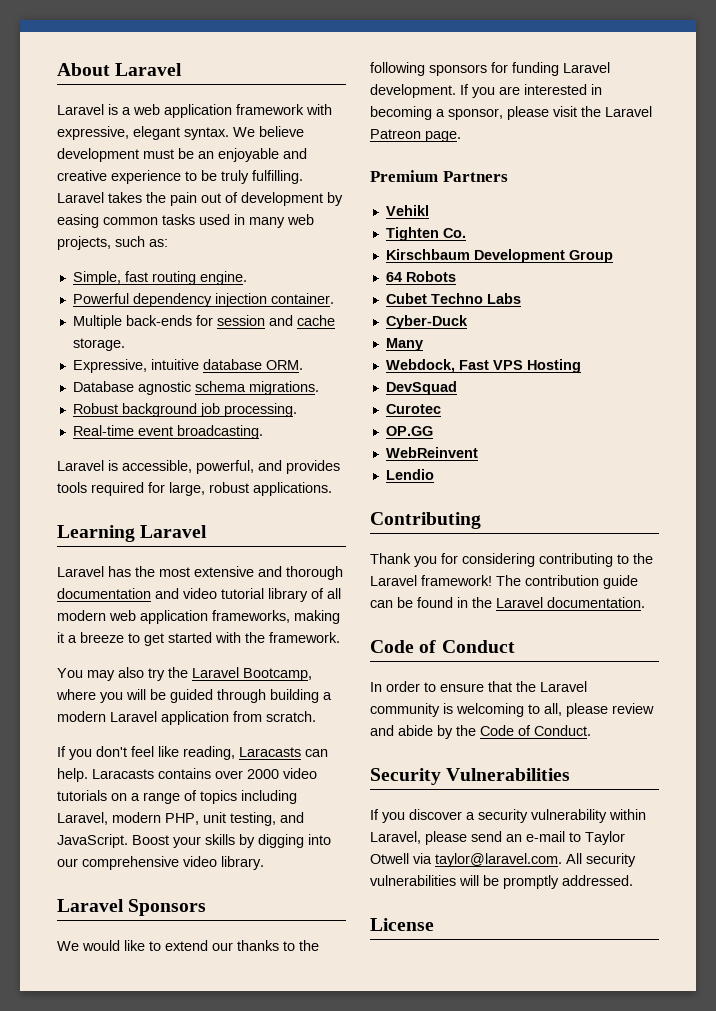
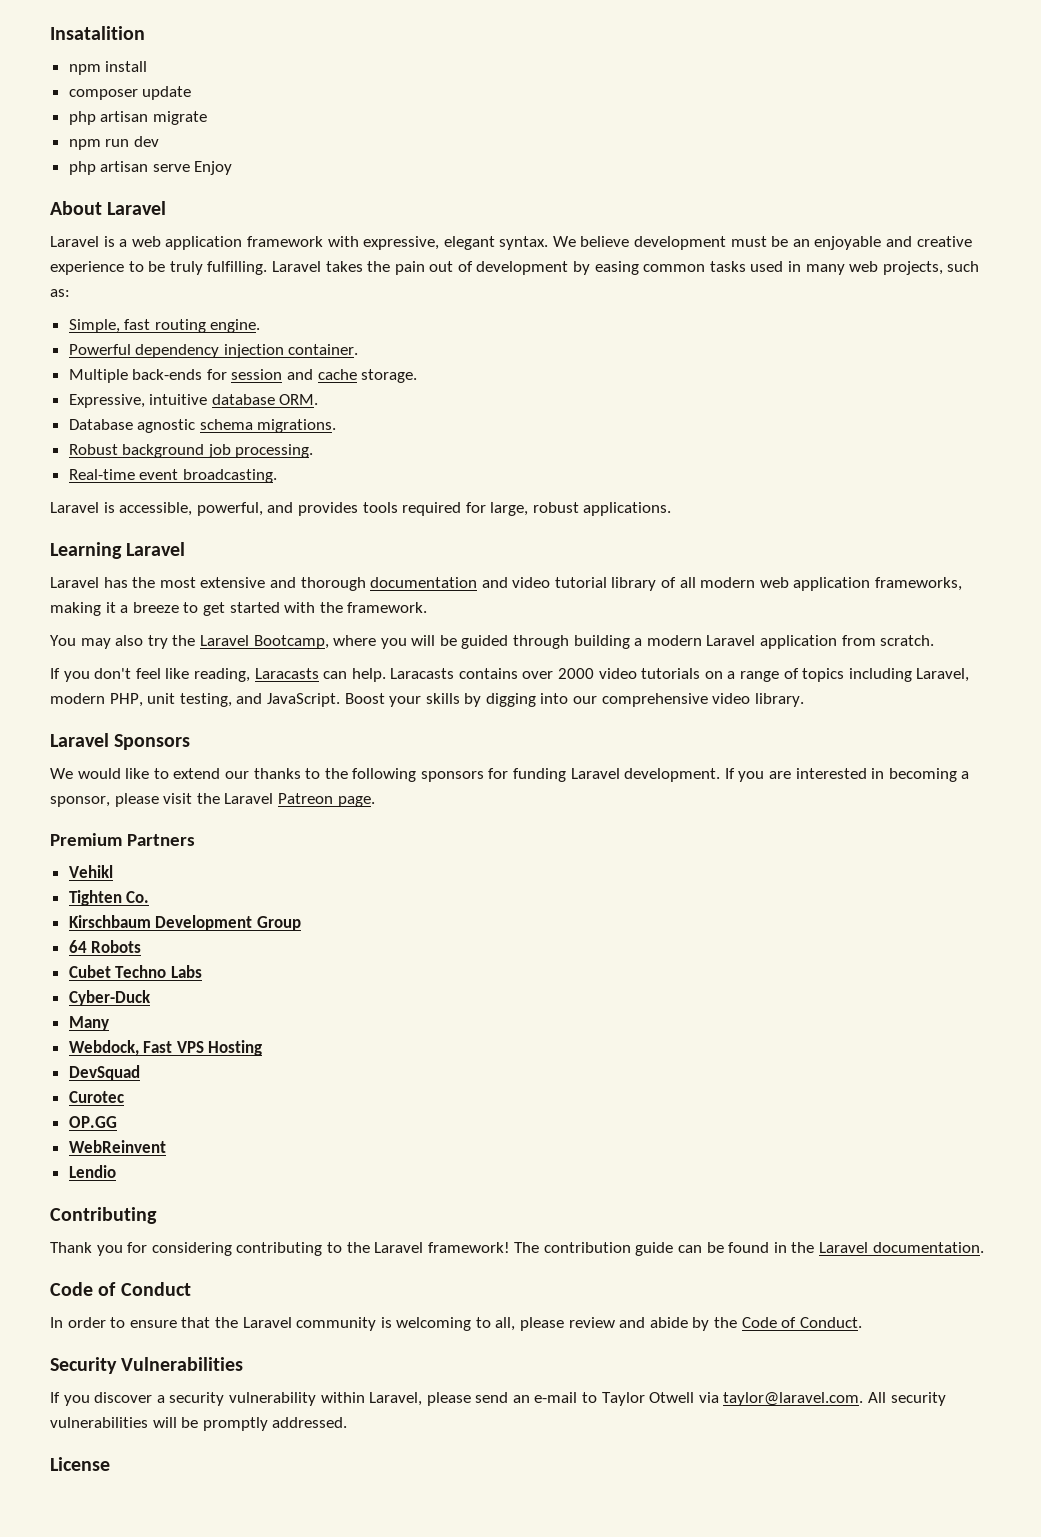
(57, 69) none -> [50,26,145,40] [68,61,148,75] [68,86,192,100] [68,111,207,125] [68,136,159,150] [68,161,233,175] Insatalition // npm install // composer update // php artisan migrate // npm run dev // php artisan serve Enjoy //

